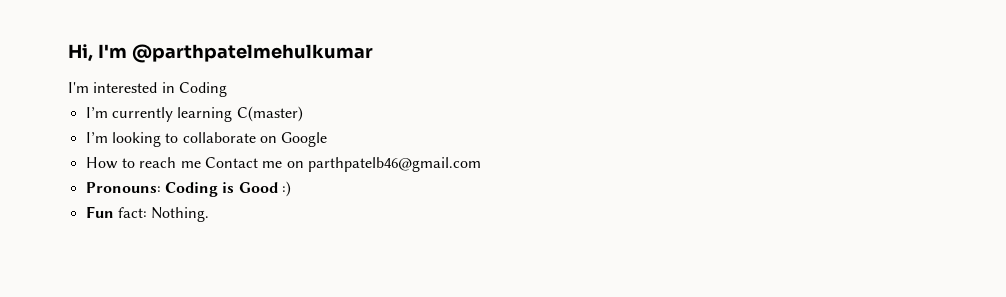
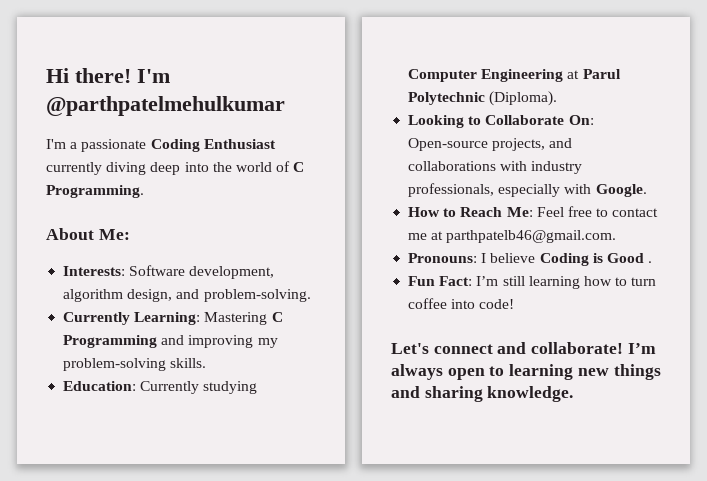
[68,44,93,62] Hi, -> [46,68,131,83] Hi there!
[93,82,227,97] [85,106,303,122] [85,132,328,147] [85,157,481,172] interested in Coding // I’m currently learning C(master) // I’m looking to collaborate on Google // How to reach me Contact me on parthpatelb46@gmail.com -> [70,139,276,152] [46,161,305,175] [46,185,144,198] [46,228,130,240] [63,265,275,279] [63,289,311,302] [63,312,283,325] [63,335,278,348] [63,358,207,371] [63,381,258,394] [408,69,621,82] [408,91,558,106] [408,115,594,128] [408,138,573,151] [408,161,583,174] [408,183,647,197] [408,206,659,217] [408,230,617,243] a passionate Coding Enthusiast currently diving deep into the world of C Programming. // About Me: // Interests: Software development, algorithm design, and problem-solving. // Currently Learning: Mastering C Programming and improving my problem-solving skills. // Education: Currently studying Computer Engineering at Parul Polytechnic (Diploma). // Looking to Collaborate On: Open-source projects, and collaborations with industry professionals, especially with Google. // How to Reach Me: Feel free to contact me at parthpatelb46@gmail.com.
(161, 187) none -> [481,253,536,263] I believe
[281,181,291,197] :) -> [648,261,653,263] .
[117,207,210,222] fact: Nothing. -> [439,276,657,289] [408,298,515,309] [391,342,656,354] [391,364,661,380] [391,386,574,402] Fact: I’m still learning how to turn coffee into code! // Let's connect and collaborate! I’m always open to learning new things and sharing knowledge.

